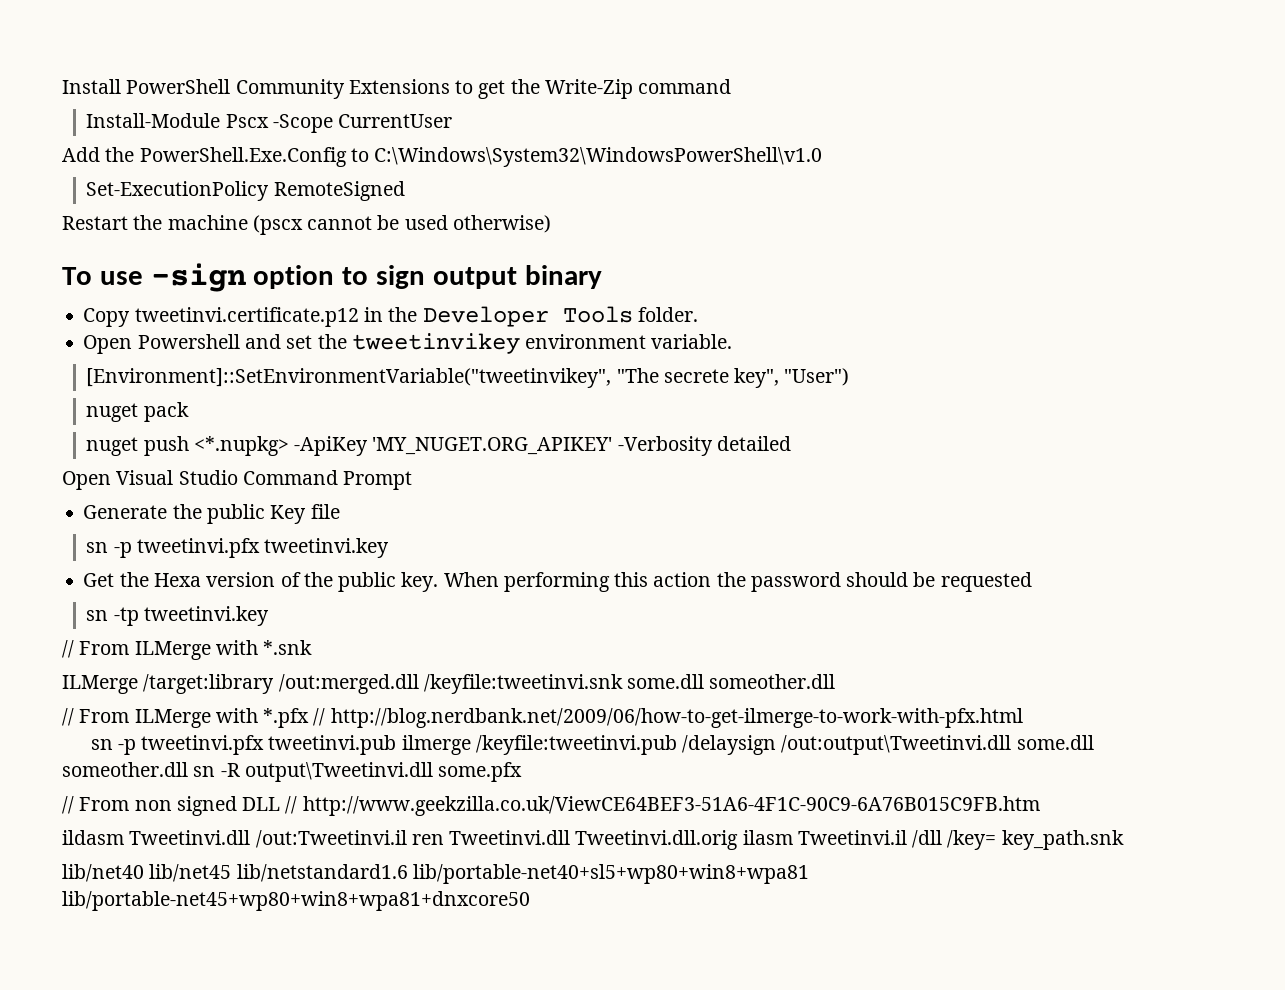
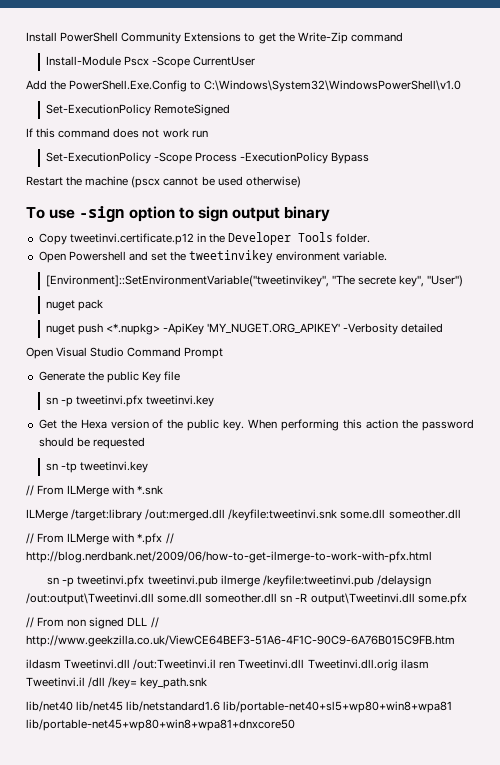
(405, 191) none -> [26,128,208,138] [45,152,370,164] // If this command does not work run // Set-ExecutionPolicy -Scope Process -ExecutionPolicy Bypass

